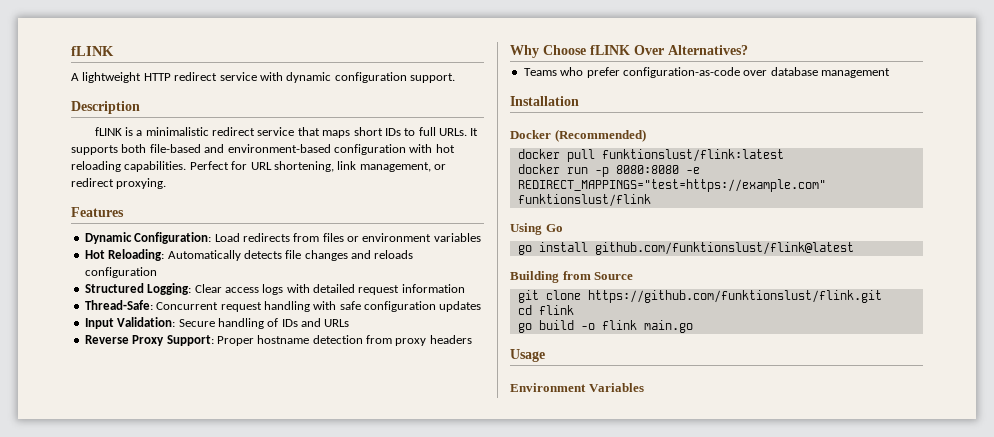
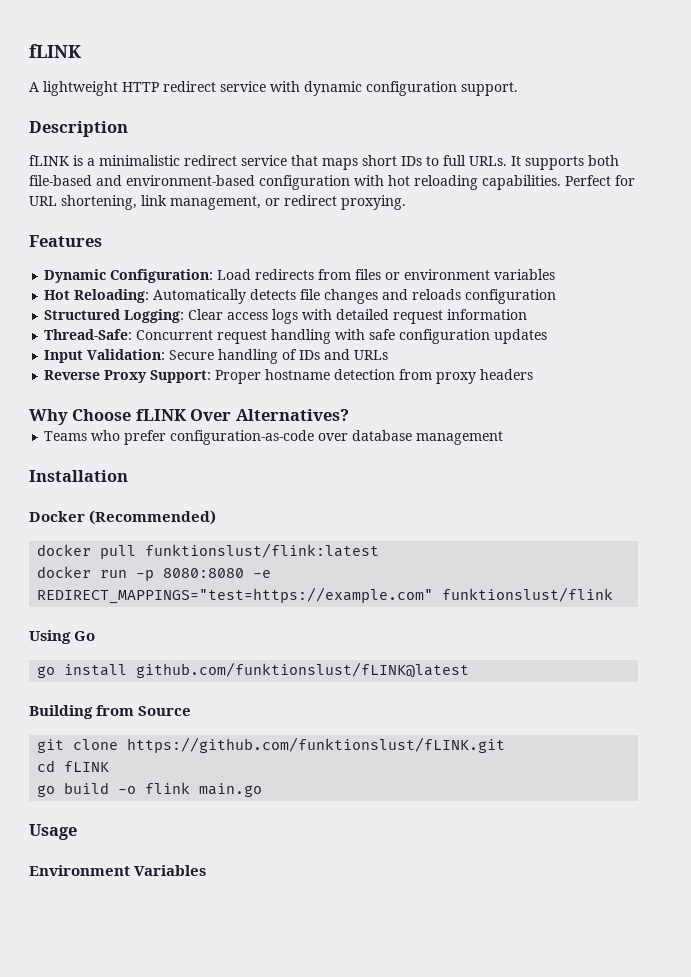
[594,242,854,255] github.com/funktionslust/flink@latest -> [136,662,470,678] github.com/funktionslust/fLINK@latest
[587,290,882,303] https://github.com/funktionslust/flink.git -> [127,737,506,753] https://github.com/funktionslust/fLINK.git
[538,305,574,315] flink -> [64,761,110,772] fLINK

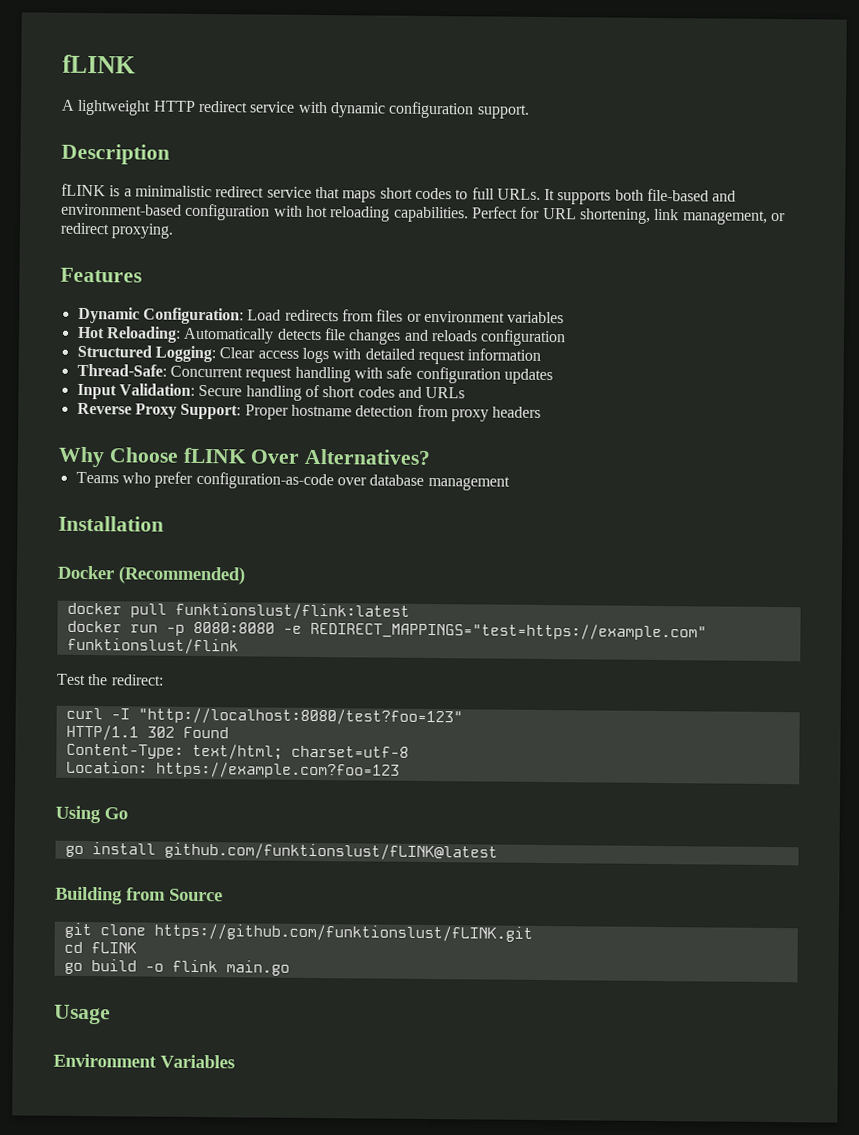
[401,156,422,166] IDs -> [414,187,452,200] codes
[299,350,321,360] IDs -> [322,386,395,398] short codes
(614, 594) none -> [56,673,164,686] [65,707,463,726] [65,724,229,741] [65,743,409,760] [65,760,400,779] // Test the redirect: // curl -I "http://localhost:8080/test?foo=123" // HTTP/1.1 302 Found // Content-Type: text/html; charset=utf-8 // Location: https://example.com?foo=123

